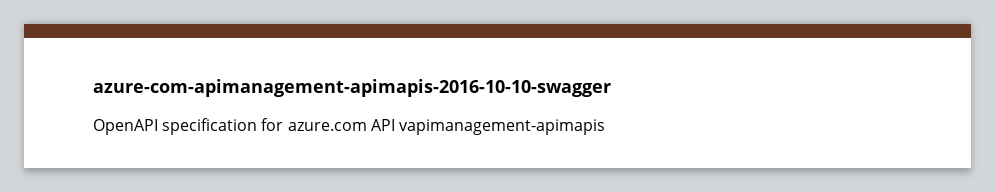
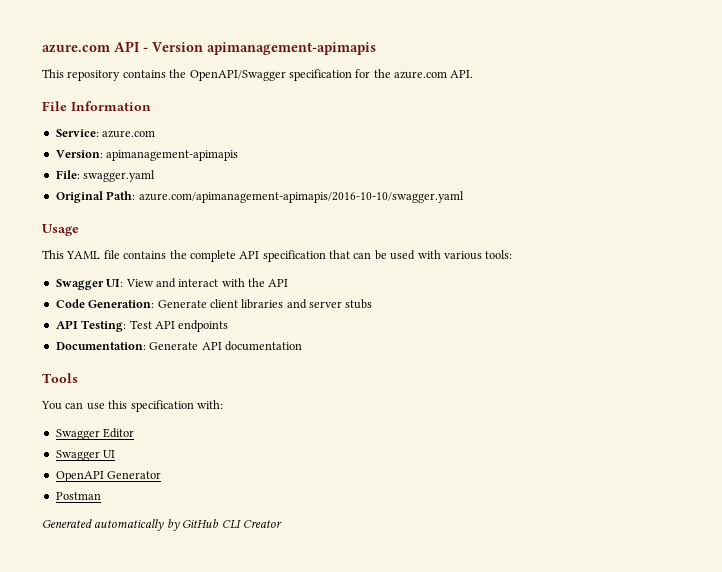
[93,79,611,97] [93,118,605,135] azure-com-apimanagement-apimapis-2016-10-10-swagger // OpenAPI specification for azure.com API vapimanagement-apimapis -> [42,41,376,55] [42,69,474,81] [42,101,151,111] [55,129,156,138] [55,150,239,161] [55,170,156,182] [55,191,464,203] [42,224,79,236] [42,250,513,262] [55,278,289,290] [55,299,373,309] [55,320,229,332] [55,341,302,351] [42,373,78,383] [41,400,223,412] [55,428,135,440] [55,450,116,461] [55,471,162,482] [55,492,101,500] [42,519,282,531] azure.com API - Version apimanagement-apimapis // This repository contains the OpenAPI/Swagger specification for the azure.com API. // File Information // Service: azure.com // Version: apimanagement-apimapis // File: swagger.yaml // Original Path: azure.com/apimanagement-apimapis/2016-10-10/swagger.yaml // Usage // This YAML file contains the complete API specification that can be used with various tools: // Swagger UI: View and interact with the API // Code Generation: Generate client libraries and server stubs // API Testing: Test API endpoints // Documentation: Generate API documentation // Tools // You can use this specification with: // Swagger Editor // Swagger UI // OpenAPI Generator // Postman // Generated automatically by GitHub CLI Creator

